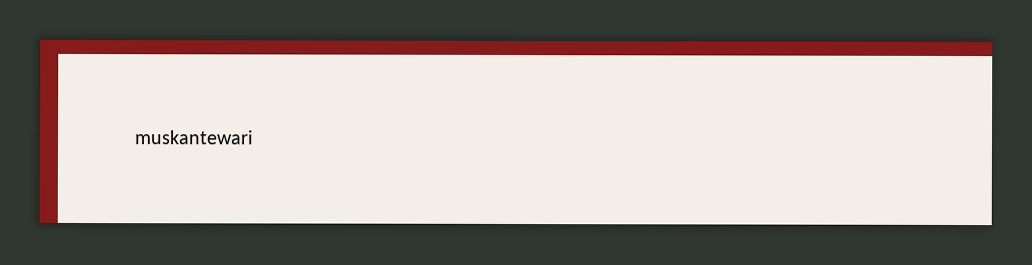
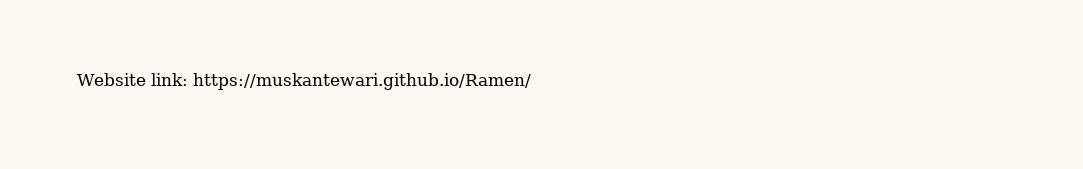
[134,130,254,145] muskantewari -> [77,73,531,90] Website link: https://muskantewari.github.io/Ramen/

